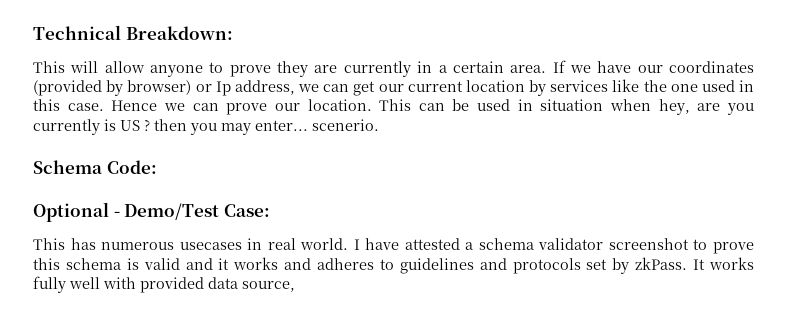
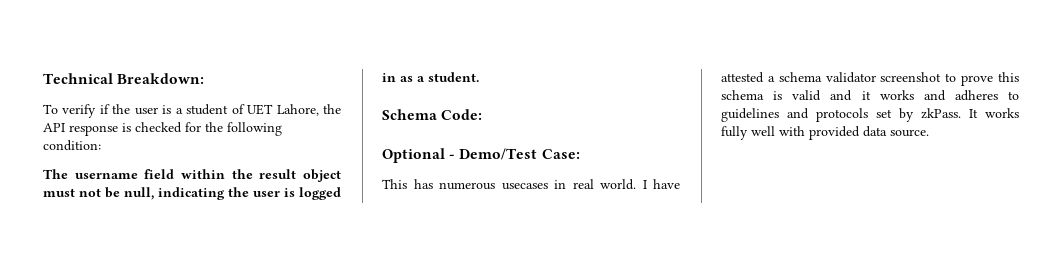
[33,60,755,77] [33,79,754,96] [33,99,754,115] [33,119,379,135] This will allow anyone to prove they are currently in a certain area. If we have our coordinates (provided by browser) or Ip address, we can get our current location by services like the one used in this case. Hence we can prove our location. This can be used in situation when hey, are you currently is US ? then you may enter... scenerio. -> [43,104,342,118] [43,122,282,136] [43,140,101,151] [43,169,341,182] [43,187,341,200] [382,72,479,82] To verify if the user is a student of UET Lahore, the API response is checked for the following condition: // The username field within the result object must not be null, indicating the user is logged in as a student.
[242,281,295,292] source, -> [890,129,929,137] source.

